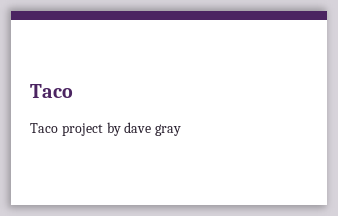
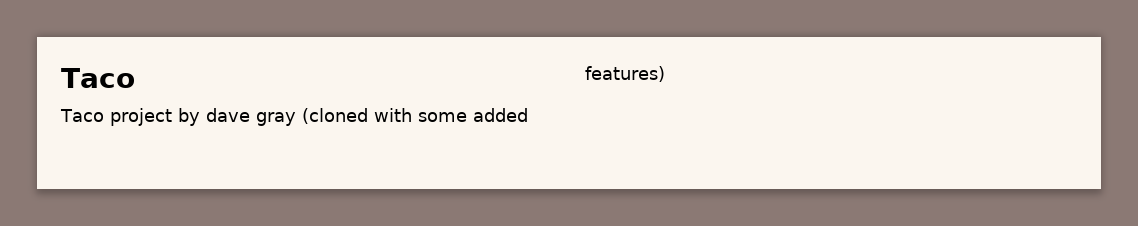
(182, 130) none -> [301,108,528,124] [585,66,665,82] (cloned with some added features)

